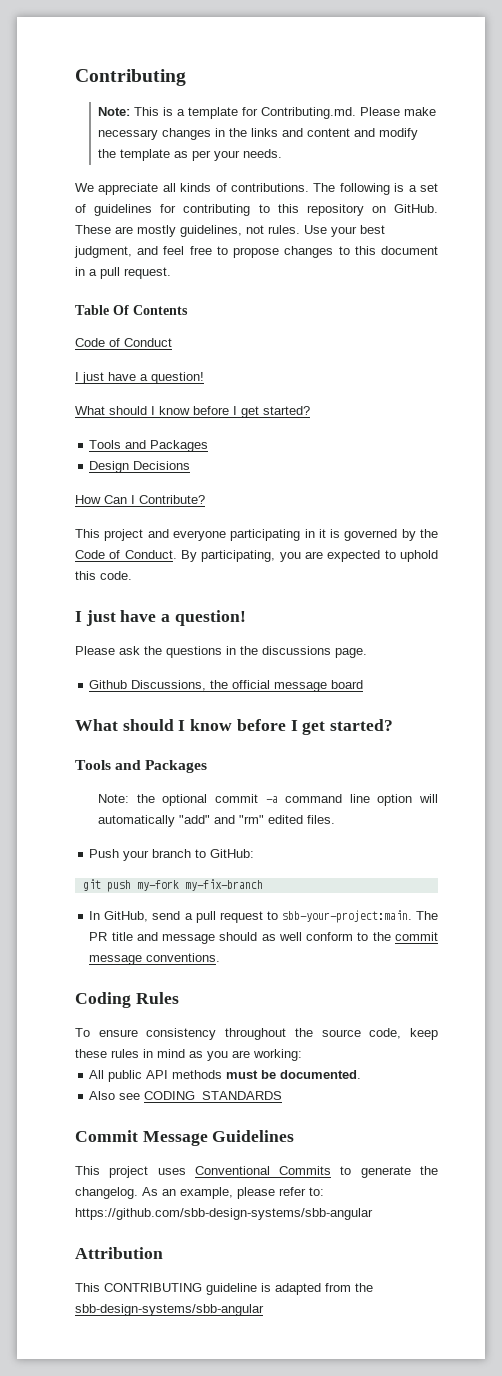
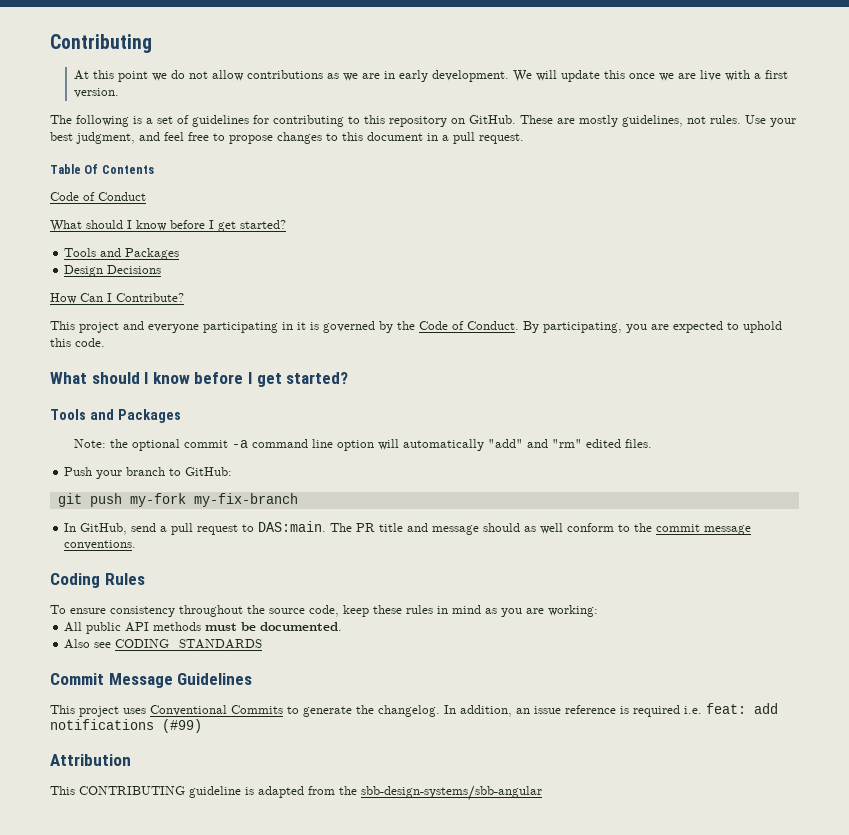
[98,107,437,119] [98,128,419,140] [98,149,283,161] [75,183,309,195] Note: This is a template for Contributing.md. Please make necessary changes in the links and content and modify the template as per your needs. // We appreciate all kinds of contributions. -> [74,70,789,82] [74,88,120,98] At this point we do not allow contributions as we are in early development. We will update this once we are live with a first version. //
[75,372,204,384] // I just have a question! -> (146, 196) none
[75,610,246,626] [75,646,367,658] [89,680,364,692] // I just have a question! // Please ask the questions in the discussions page. // Github Discussions, the official message board -> (105, 342) none
[281,910,412,923] sbb-your-project:main. -> [258,521,327,532] DAS:main.
[142,1187,324,1199] [75,1208,373,1220] As an example, please refer to: https://github.com/sbb-design-systems/sbb-angular -> [444,703,778,717] [50,719,202,733] In addition, an issue reference is required i.e. feat: add notifications (#99)

